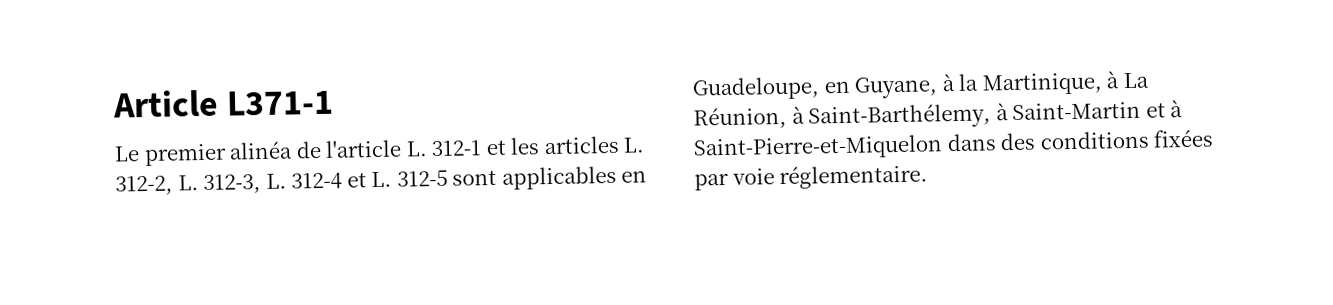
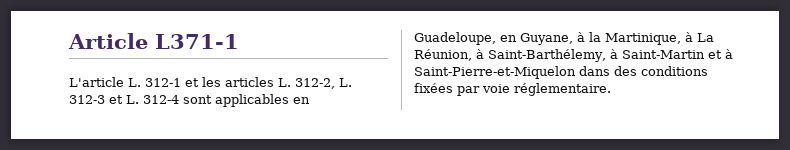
[114,139,403,167] Le premier alinéa de l'article -> [69,77,124,87] L'article
[203,169,448,195] 312-3, L. 312-4 et L. 312-5 -> [69,95,179,104] 312-3 et L. 312-4

